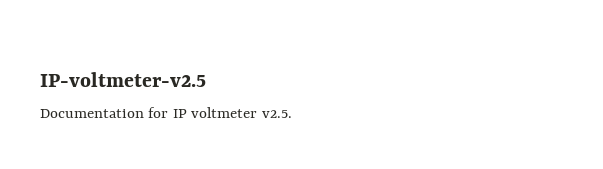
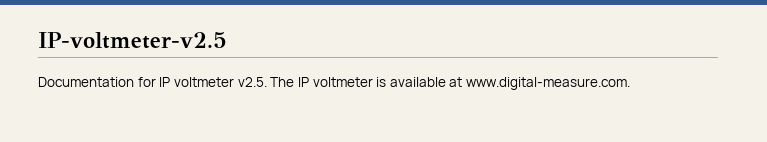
(292, 114) none -> [270,77,631,90] The IP voltmeter is available at www.digital-measure.com.

